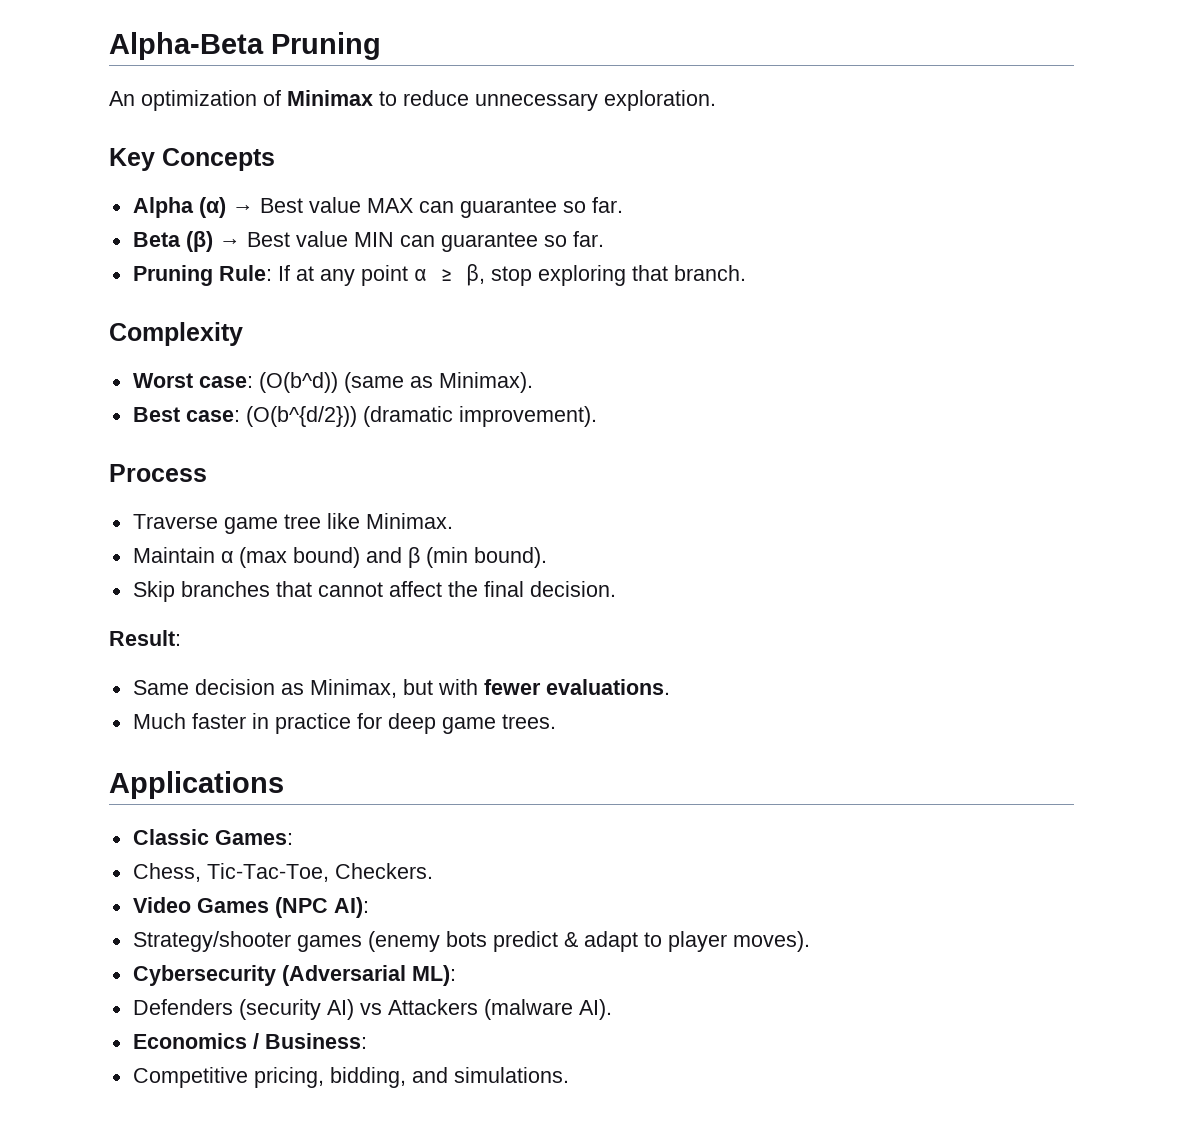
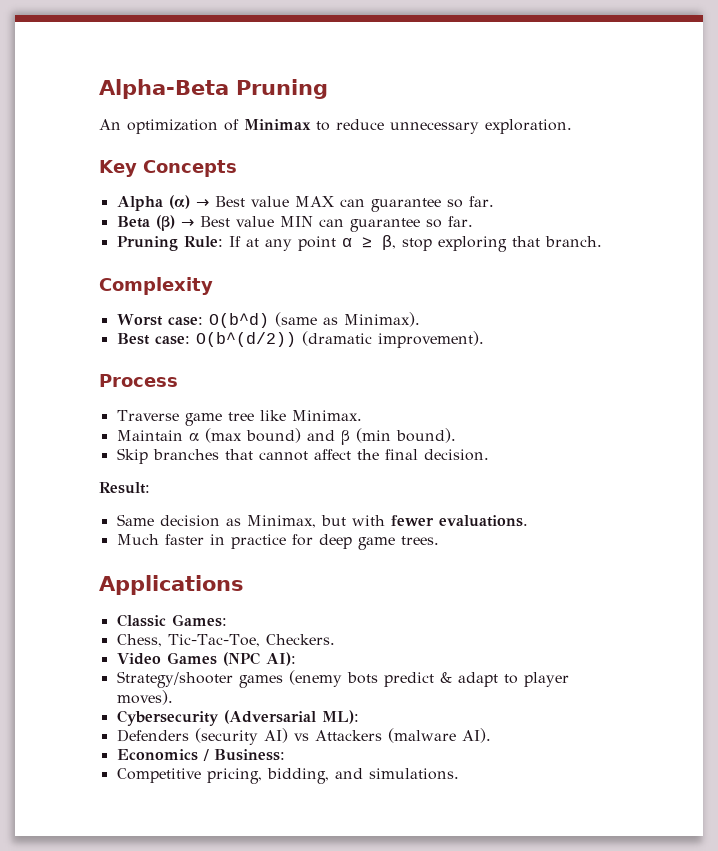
[258,372,338,393] (O(b^d)) -> [208,313,269,328] O(b^d)
[245,406,357,427] (O(b^{d/2})) -> [195,332,296,347] O(b^(d/2))

